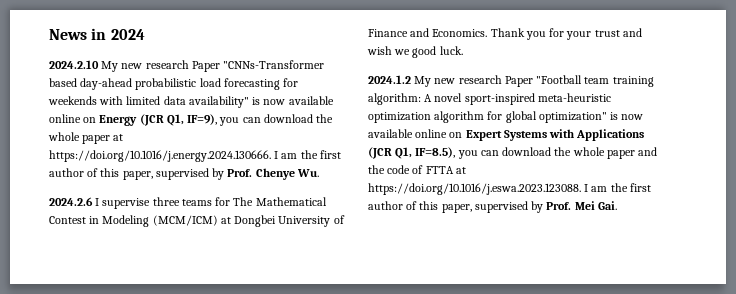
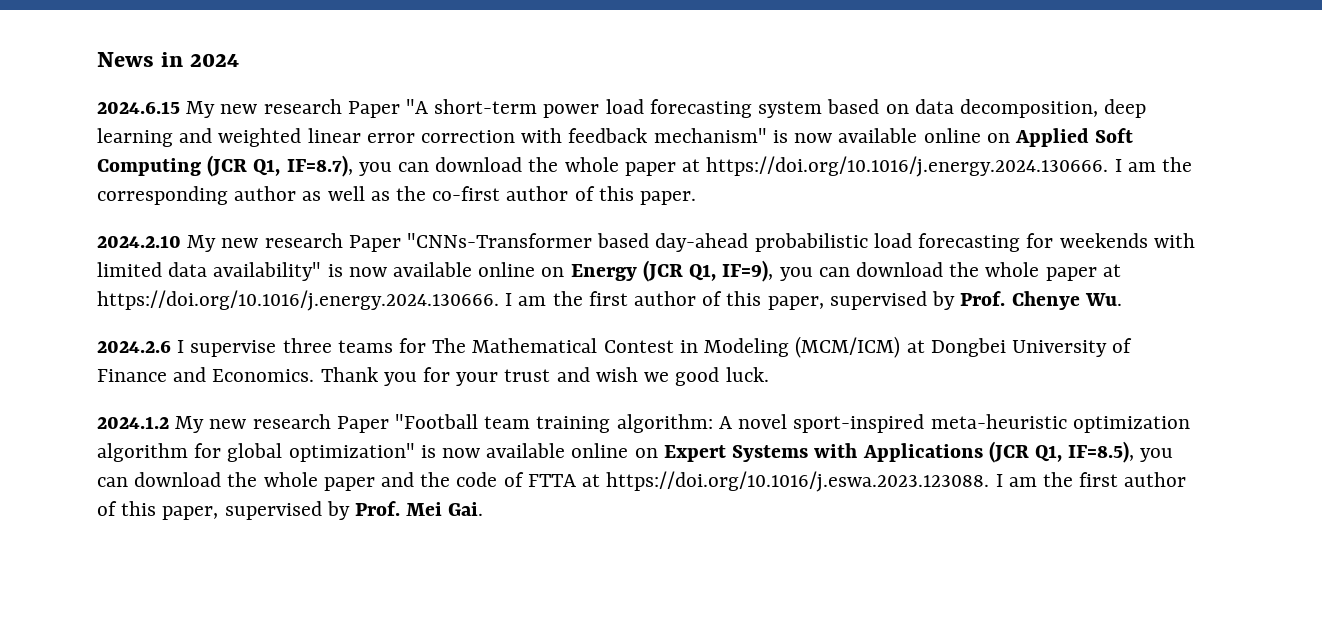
(145, 34) none -> [97,99,1147,118] [97,128,1134,147] [97,155,1192,177] [97,186,697,205] // 2024.6.15 My new research Paper "A short-term power load forecasting system based on data decomposition, deep learning and weighted linear error correction with feedback mechanism" is now available online on Applied Soft Computing (JCR Q1, IF=8.7), you can download the whole paper at https://doi.org/10.1016/j.energy.2024.130666. I am the corresponding author as well as the co-first author of this paper.

